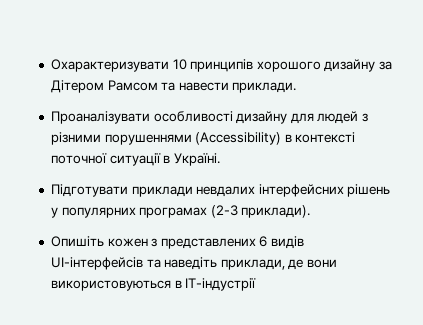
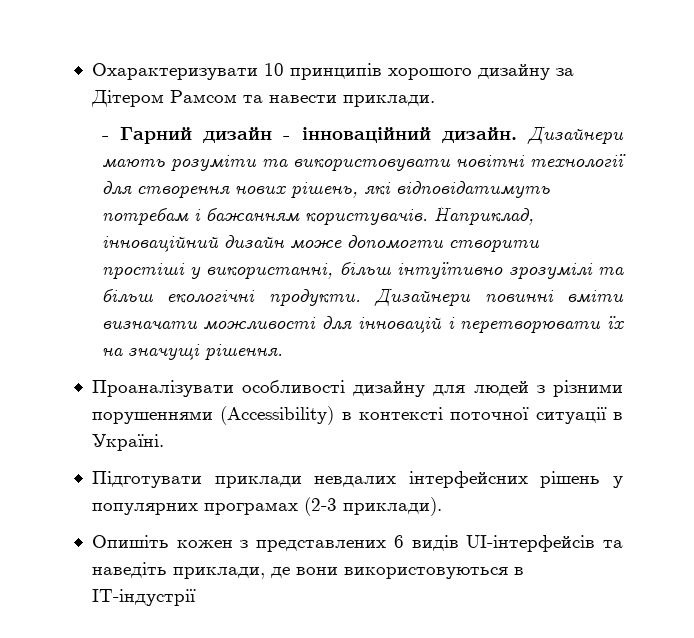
(297, 87) none -> [101,126,624,145] [101,154,626,172] [101,181,550,199] [101,206,534,226] [101,235,540,253] [101,262,624,280] [101,288,624,307] [101,316,625,334] [101,344,283,361] // - Гарний дизайн - інноваційний дизайн. Дизайнери мають розуміти та використовувати новітні технології для створення нових рішень, які відповідатимуть потребам і бажанням користувачів. Наприклад, інноваційний дизайн може допомогти створити простіші у використанні, більш інтуїтивно зрозумілі та більш екологічні продукти. Дизайнери повинні вміти визначати можливості для інновацій і перетворювати їх на значущі рішення.

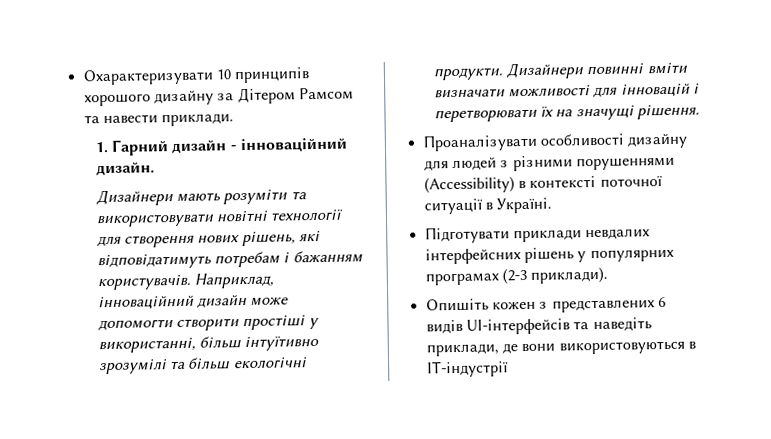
[101,136,109,140] - -> [94,141,109,154] 1.
(517, 135) none -> (155, 169) //

